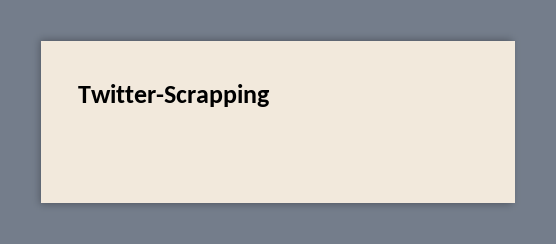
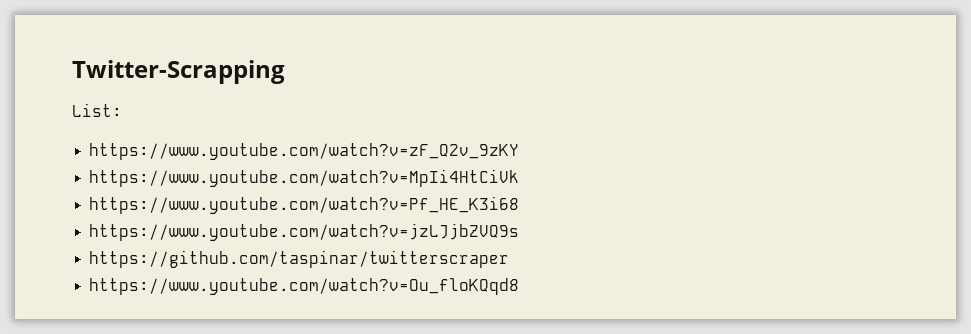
(270, 95) none -> [72,103,122,117] [89,143,520,160] [89,169,520,187] [89,196,520,214] [89,223,520,241] [89,250,510,268] [89,278,520,295] // List: // https://www.youtube.com/watch?v=zF_Q2v_9zKY // https://www.youtube.com/watch?v=MpIi4HtCiVk // https://www.youtube.com/watch?v=Pf_HE_K3i68 // https://www.youtube.com/watch?v=jzLJjbZVQ9s // https://github.com/taspinar/twitterscraper // https://www.youtube.com/watch?v=Ou_floKQqd8

